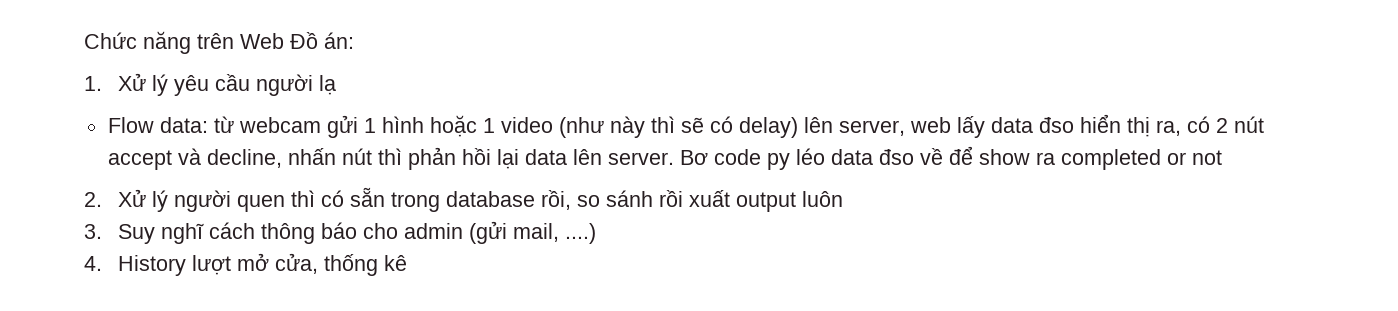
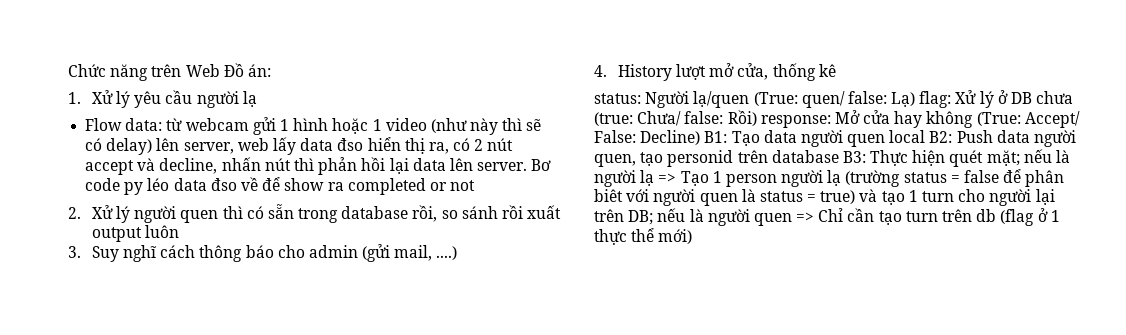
(407, 263) none -> [594,90,1074,108] [594,110,1080,128] [594,130,1077,147] [594,149,1071,167] [594,169,1065,187] [594,189,1055,206] [594,208,1060,226] [594,228,693,245] // status: Người lạ/quen (True: quen/ false: Lạ) flag: Xử lý ở DB chưa (true: Chưa/ false: Rồi) response: Mở cửa hay không (True: Accept/ False: Decline) B1: Tạo data người quen local B2: Push data người quen, tạo personid trên database B3: Thực hiện quét mặt; nếu là người lạ => Tạo 1 person người lạ (trường status = false để phân biêt với người quen là status = true) và tạo 1 turn cho người lại trên DB; nếu là người quen => Chỉ cần tạo turn trên db (flag ở 1 thực thể mới)

